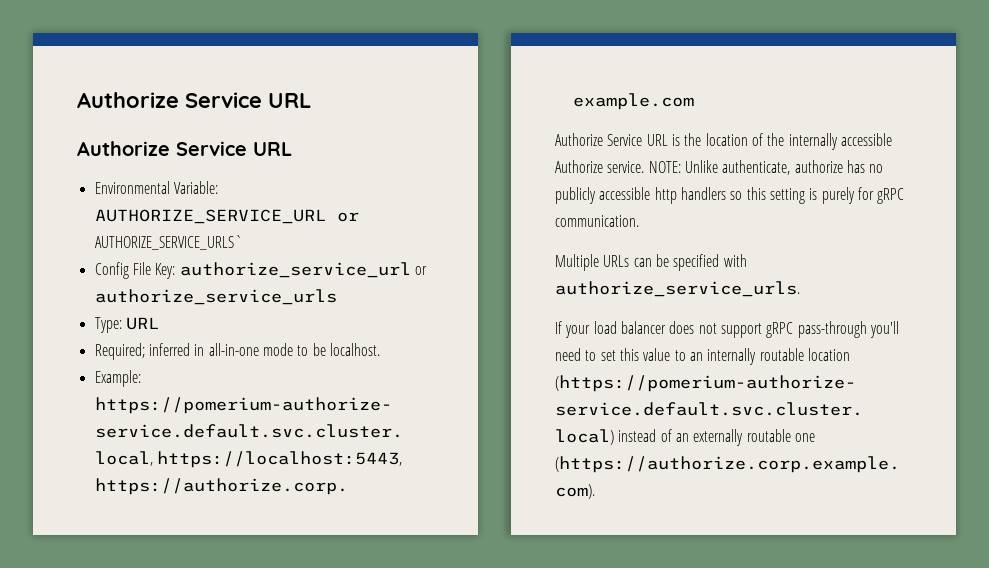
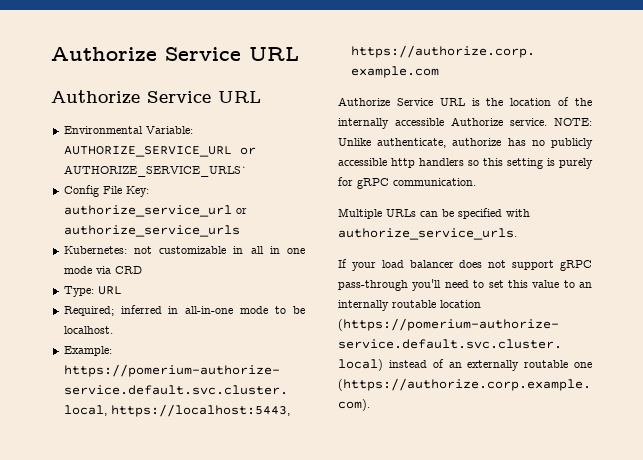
(337, 297) none -> [63,246,305,254] [63,266,142,274] // Kubernetes: not customizable in all in one mode via CRD

